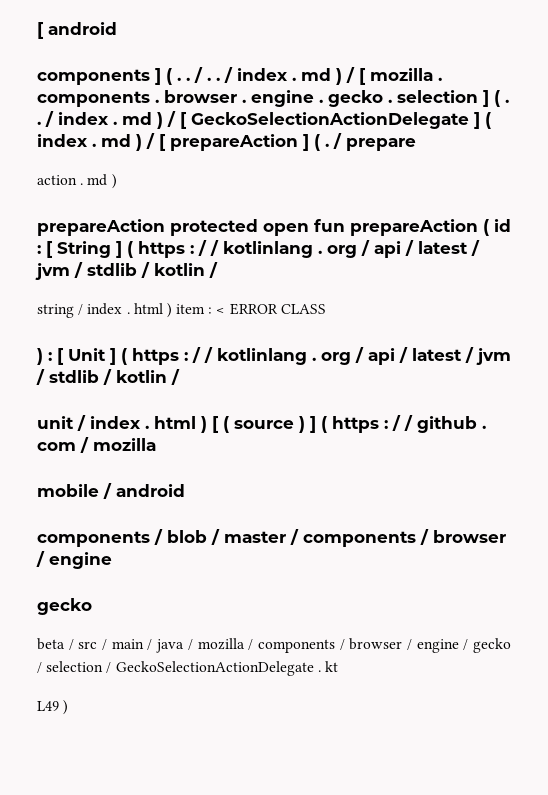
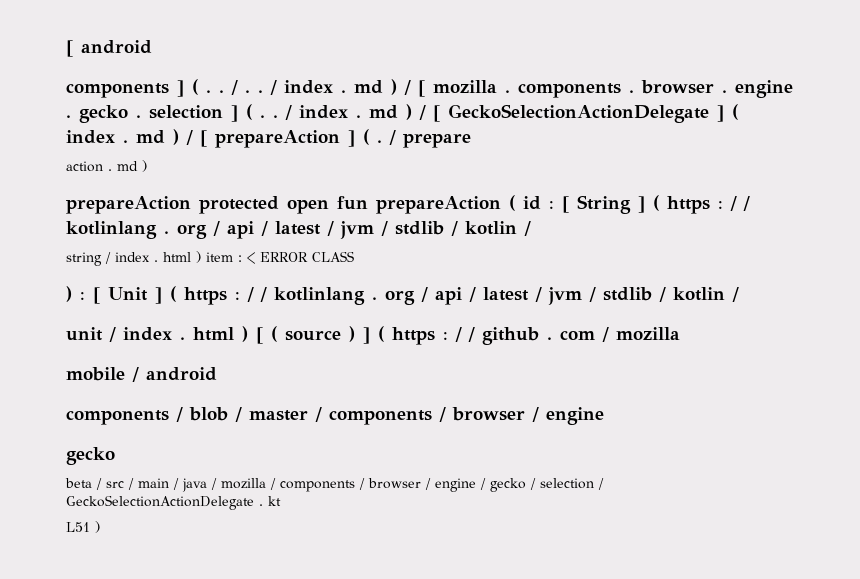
[37,701,59,711] L49 -> [66,522,90,532] L51

